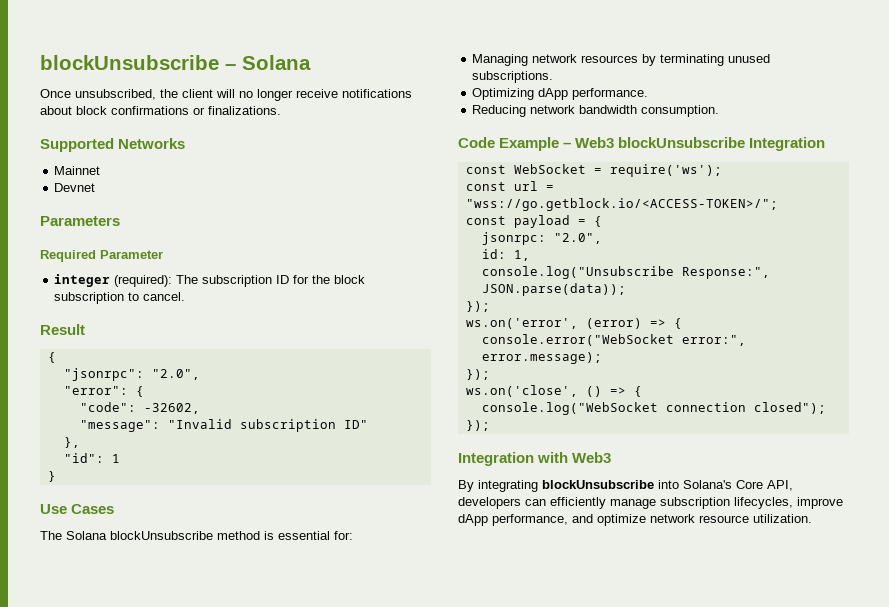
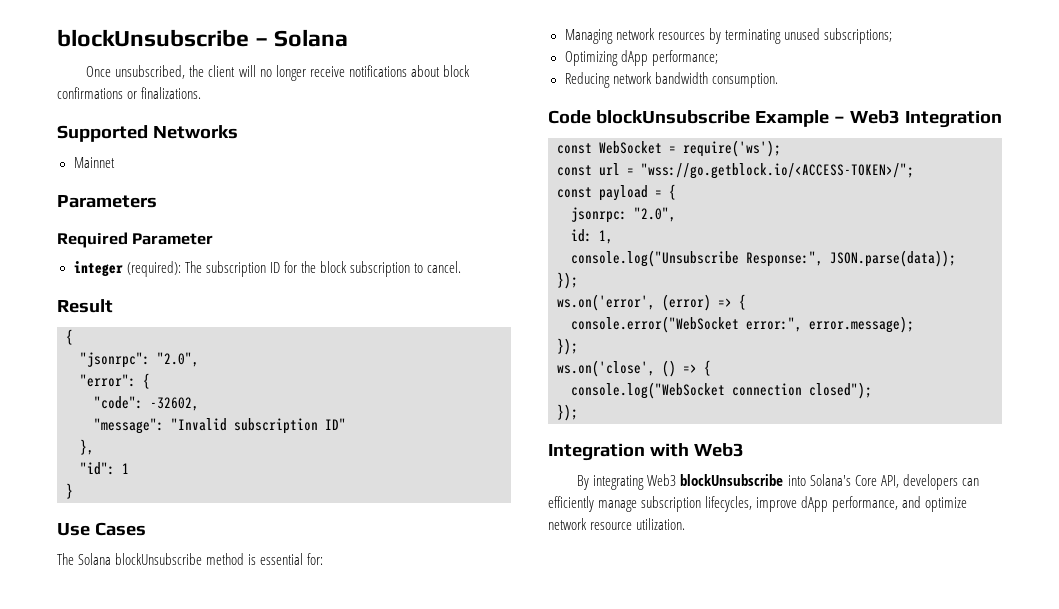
[54,183,96,192] // Devnet -> (115, 162) none
[472,71,554,83] subscriptions. -> [823,28,892,44] subscriptions;
[572,88,649,100] performance. -> [651,50,718,66] performance;
(495, 142) none -> [595,110,750,124] blockUnsubscribe
[618,137,746,148] blockUnsubscribe -> (900, 117) none
(538, 486) none -> [647,474,677,486] Web3

